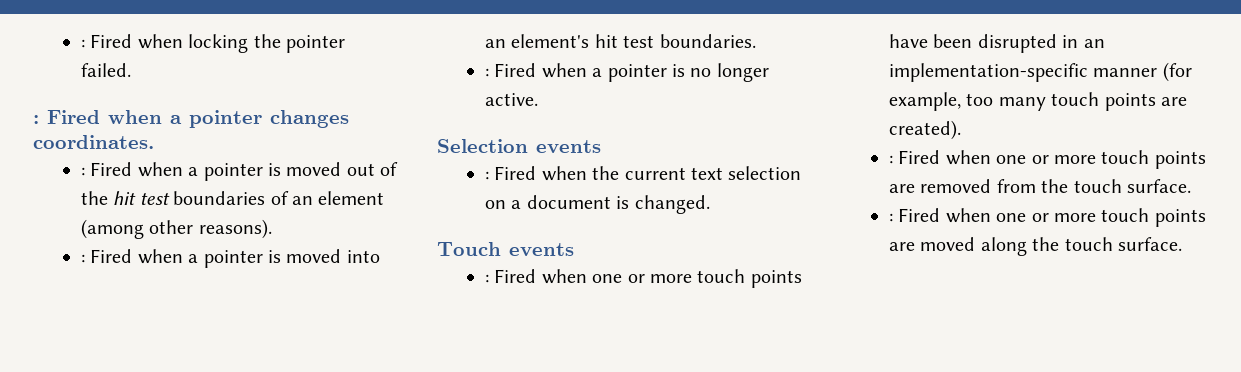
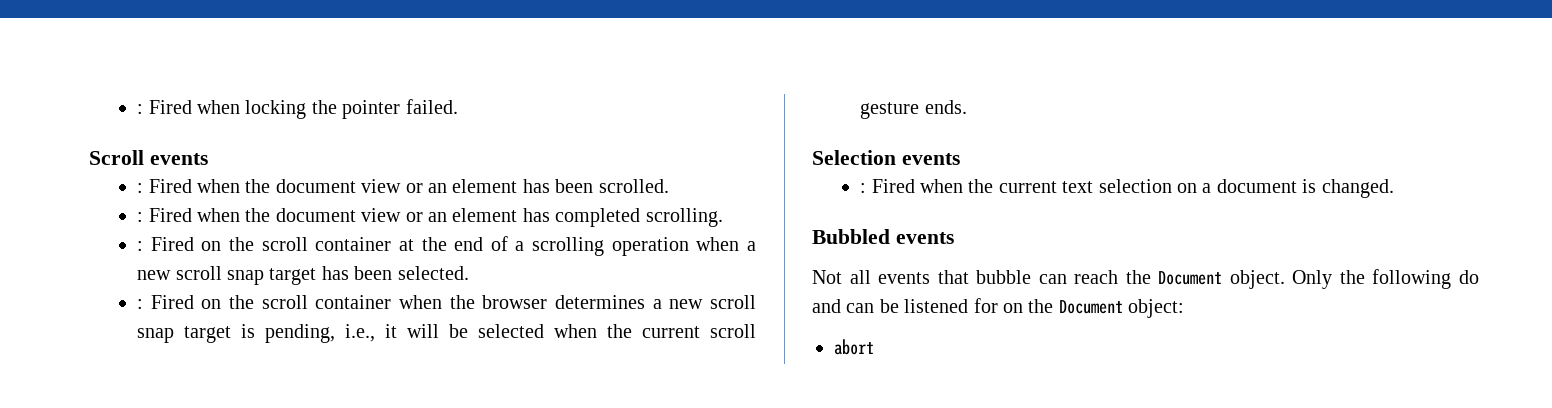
[33,110,349,128] [33,135,154,149] [80,162,399,181] [80,191,385,205] [80,219,272,239] [80,249,380,268] [484,34,756,48] [484,63,769,82] [484,93,538,106] : Fired when a pointer changes coordinates. // : Fired when a pointer is moved out of the hit test boundaries of an element (among other reasons). // : Fired when a pointer is moved into an element's hit test boundaries. // : Fired when a pointer is no longer active. -> [89,150,208,165] [137,179,669,193] [137,208,723,227] [137,236,757,256] [137,266,469,285] [137,295,757,309] [137,324,756,343] [860,100,967,119] Scroll events // : Fired when the document view or an element has been scrolled. // : Fired when the document view or an element has completed scrolling. // : Fired on the scroll container at the end of a scrolling operation when a new scroll snap target has been selected. // : Fired on the scroll container when the browser determines a new scroll snap target is pending, i.e., it will be selected when the current scroll gesture ends.
[437,242,574,256] [484,269,802,288] [888,34,1105,53] [888,62,1192,82] [888,92,1187,111] [888,120,961,140] [888,150,1206,169] [888,179,1191,193] [888,208,1206,227] [888,237,1182,256] Touch events // : Fired when one or more touch points have been disrupted in an implementation-specific manner (for example, too many touch points are created). // : Fired when one or more touch points are removed from the touch surface. // : Fired when one or more touch points are moved along the touch surface. -> [812,229,954,244] [812,269,1479,289] [812,298,1185,318] [834,339,874,355] Bubbled events // Not all events that bubble can reach the Document object. Only the following do and can be listened for on the Document object: // abort

